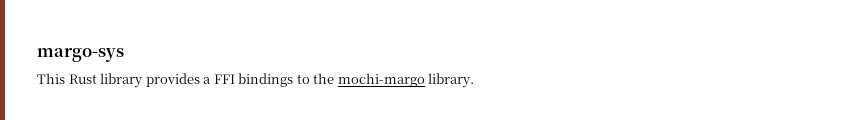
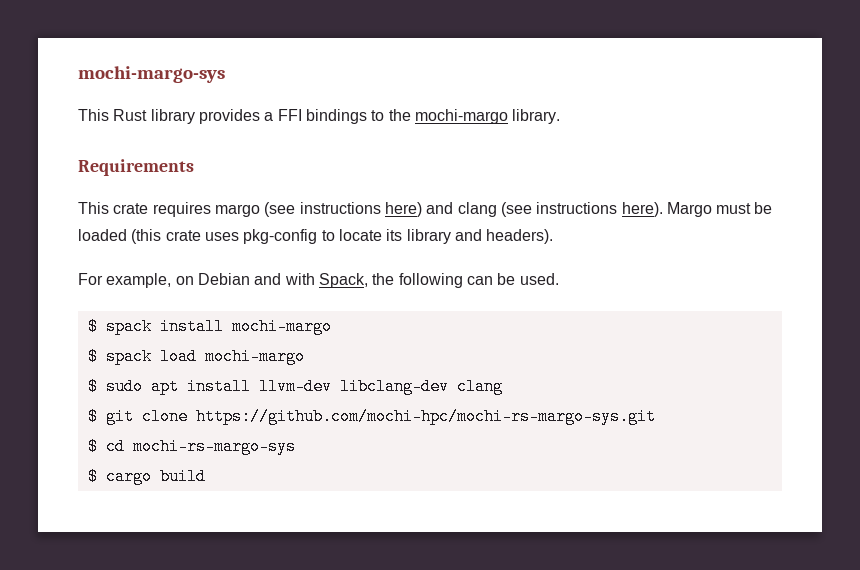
[37,48,124,62] margo-sys -> [78,66,225,83] mochi-margo-sys
(475, 80) none -> [78,159,194,176] [78,202,773,217] [78,229,554,244] [78,273,559,288] [87,318,332,335] [87,348,305,365] [87,378,503,395] [87,408,656,425] [87,438,296,455] [87,468,206,485] // Requirements // This crate requires margo (see instructions here) and clang (see instructions here). Margo must be loaded (this crate uses pkg-config to locate its library and headers). // For example, on Debian and with Spack, the following can be used. // $ spack install mochi-margo // $ spack load mochi-margo // $ sudo apt install llvm-dev libclang-dev clang // $ git clone https://github.com/mochi-hpc/mochi-rs-margo-sys.git // $ cd mochi-rs-margo-sys // $ cargo build

